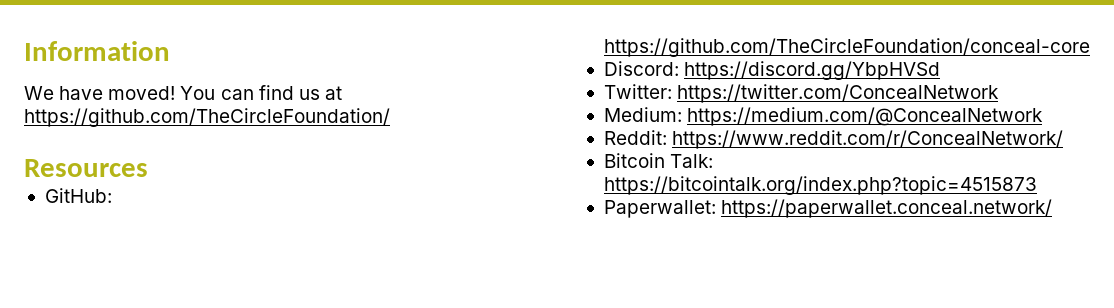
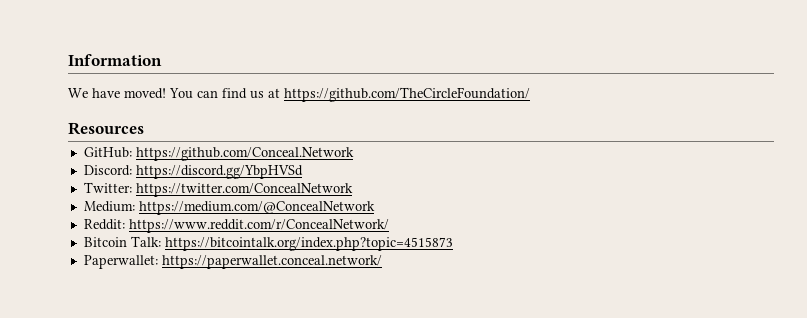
[603,38,1090,57] https://github.com/TheCircleFoundation/conceal-core -> [135,147,354,161] https://github.com/Conceal.Network

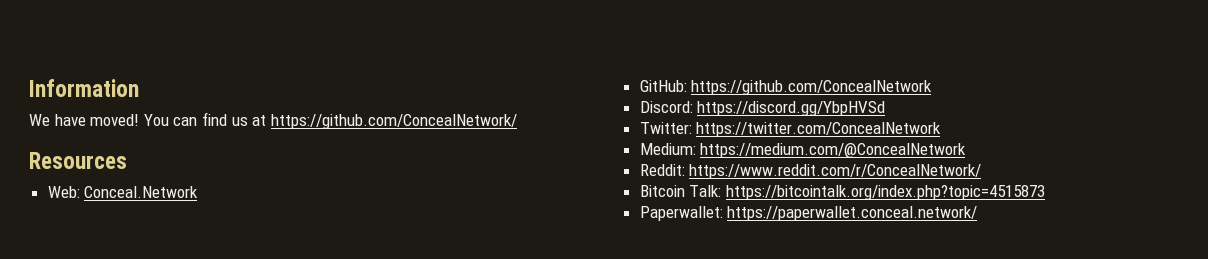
[284,87,530,102] https://github.com/TheCircleFoundation/ -> [270,114,517,129] https://github.com/ConcealNetwork/
(144, 128) none -> [47,186,199,198] // Web: Conceal.Network
[135,147,354,161] https://github.com/Conceal.Network -> [691,80,933,95] https://github.com/ConcealNetwork

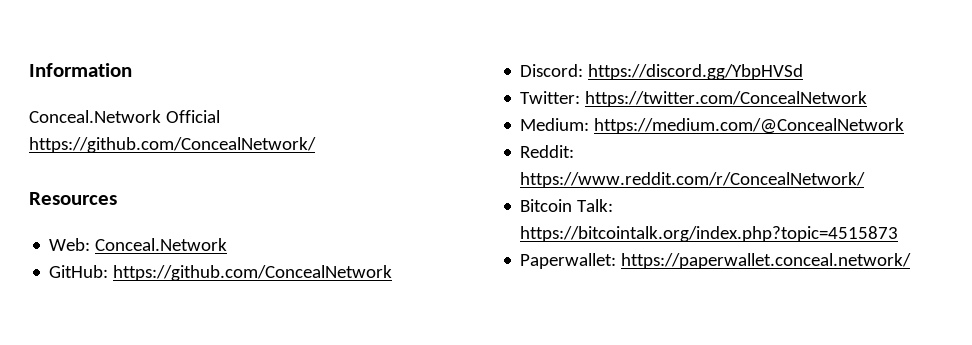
[29,112,267,126] We have moved! You can find us at -> [29,110,220,123] Conceal.Network Official

